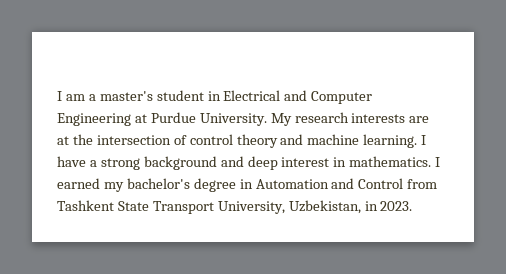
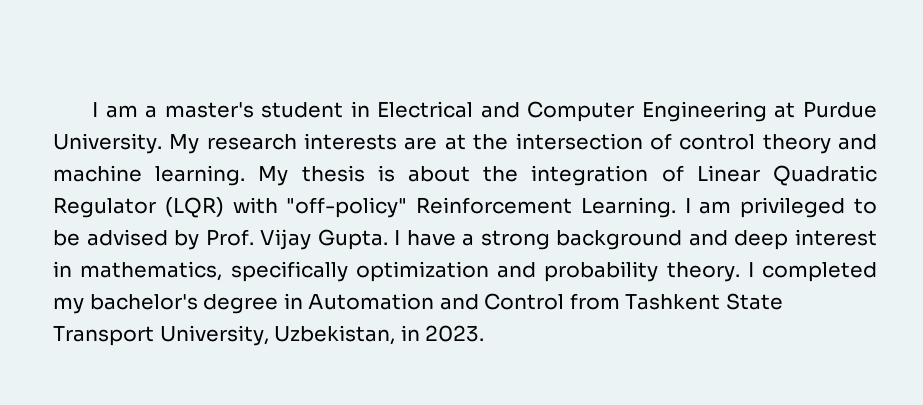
(418, 141) none -> [258,165,877,186] [53,197,878,218] [53,229,388,250] My thesis is about the integration of Linear Quadratic Regulator (LQR) with "off-policy" Reinforcement Learning. I am privileged to be advised by Prof. Vijay Gupta.
[349,156,441,167] [57,178,100,189] mathematics. I earned -> [80,261,877,282] mathematics, specifically optimization and probability theory. I completed

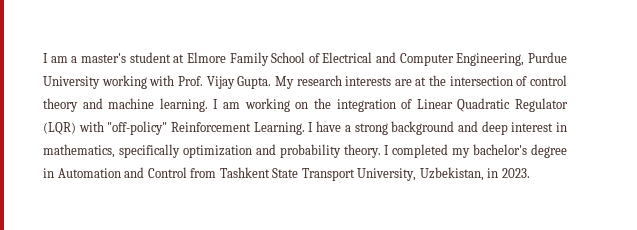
[350,101,878,122] [53,133,162,154] in Electrical and Computer Engineering at Purdue University. -> [173,52,568,66] [43,75,272,89] at Elmore Family School of Electrical and Computer Engineering, Purdue University working with Prof. Vijay Gupta.
[258,165,470,186] My thesis is about -> [213,98,309,112] I am working on
[699,197,878,218] [53,229,401,250] am privileged to be advised by Prof. Vijay Gupta. I -> (314, 127) none

